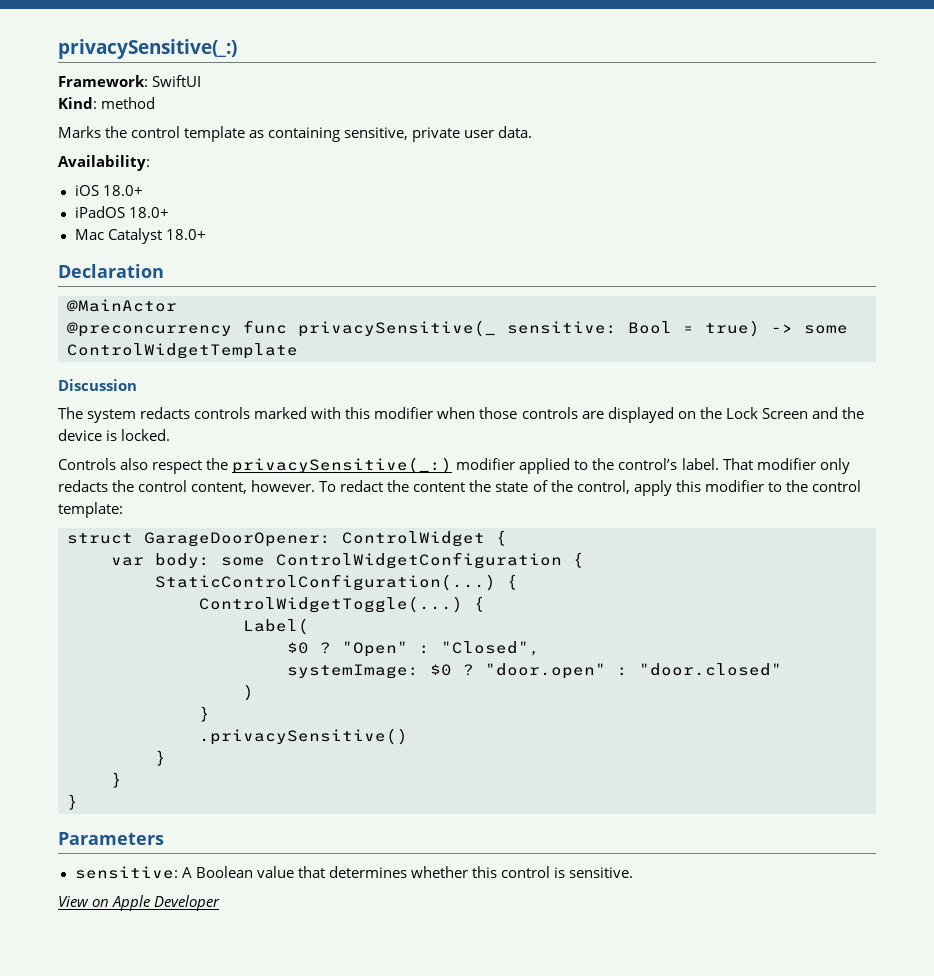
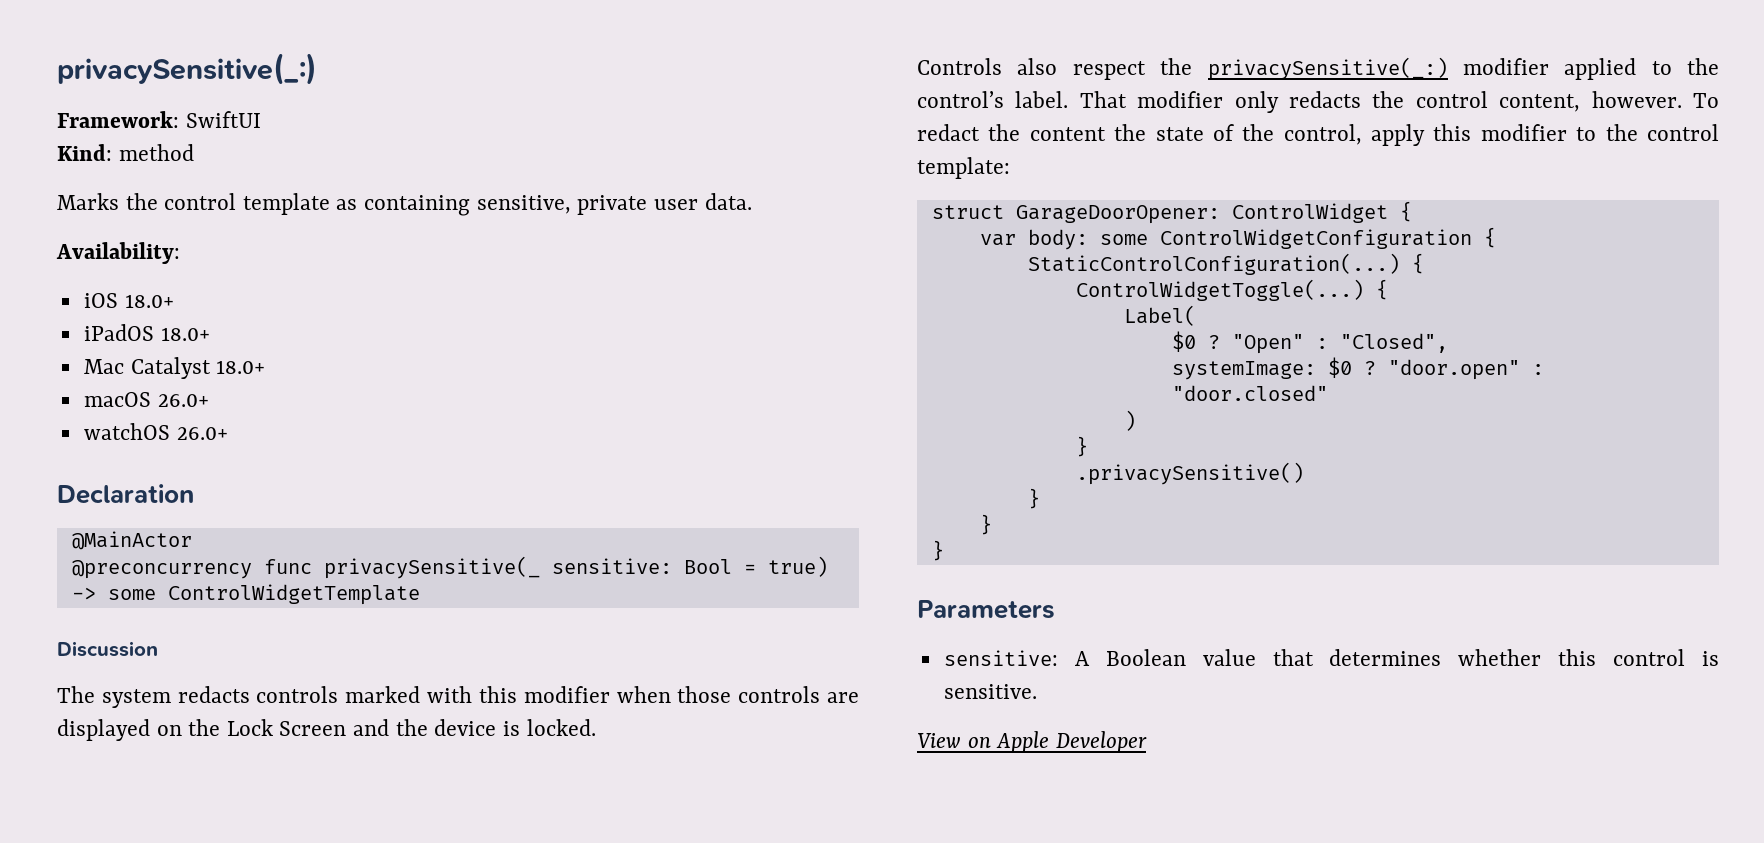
(206, 234) none -> [83,392,209,407] [83,423,228,440] // macOS 26.0+ // watchOS 26.0+

